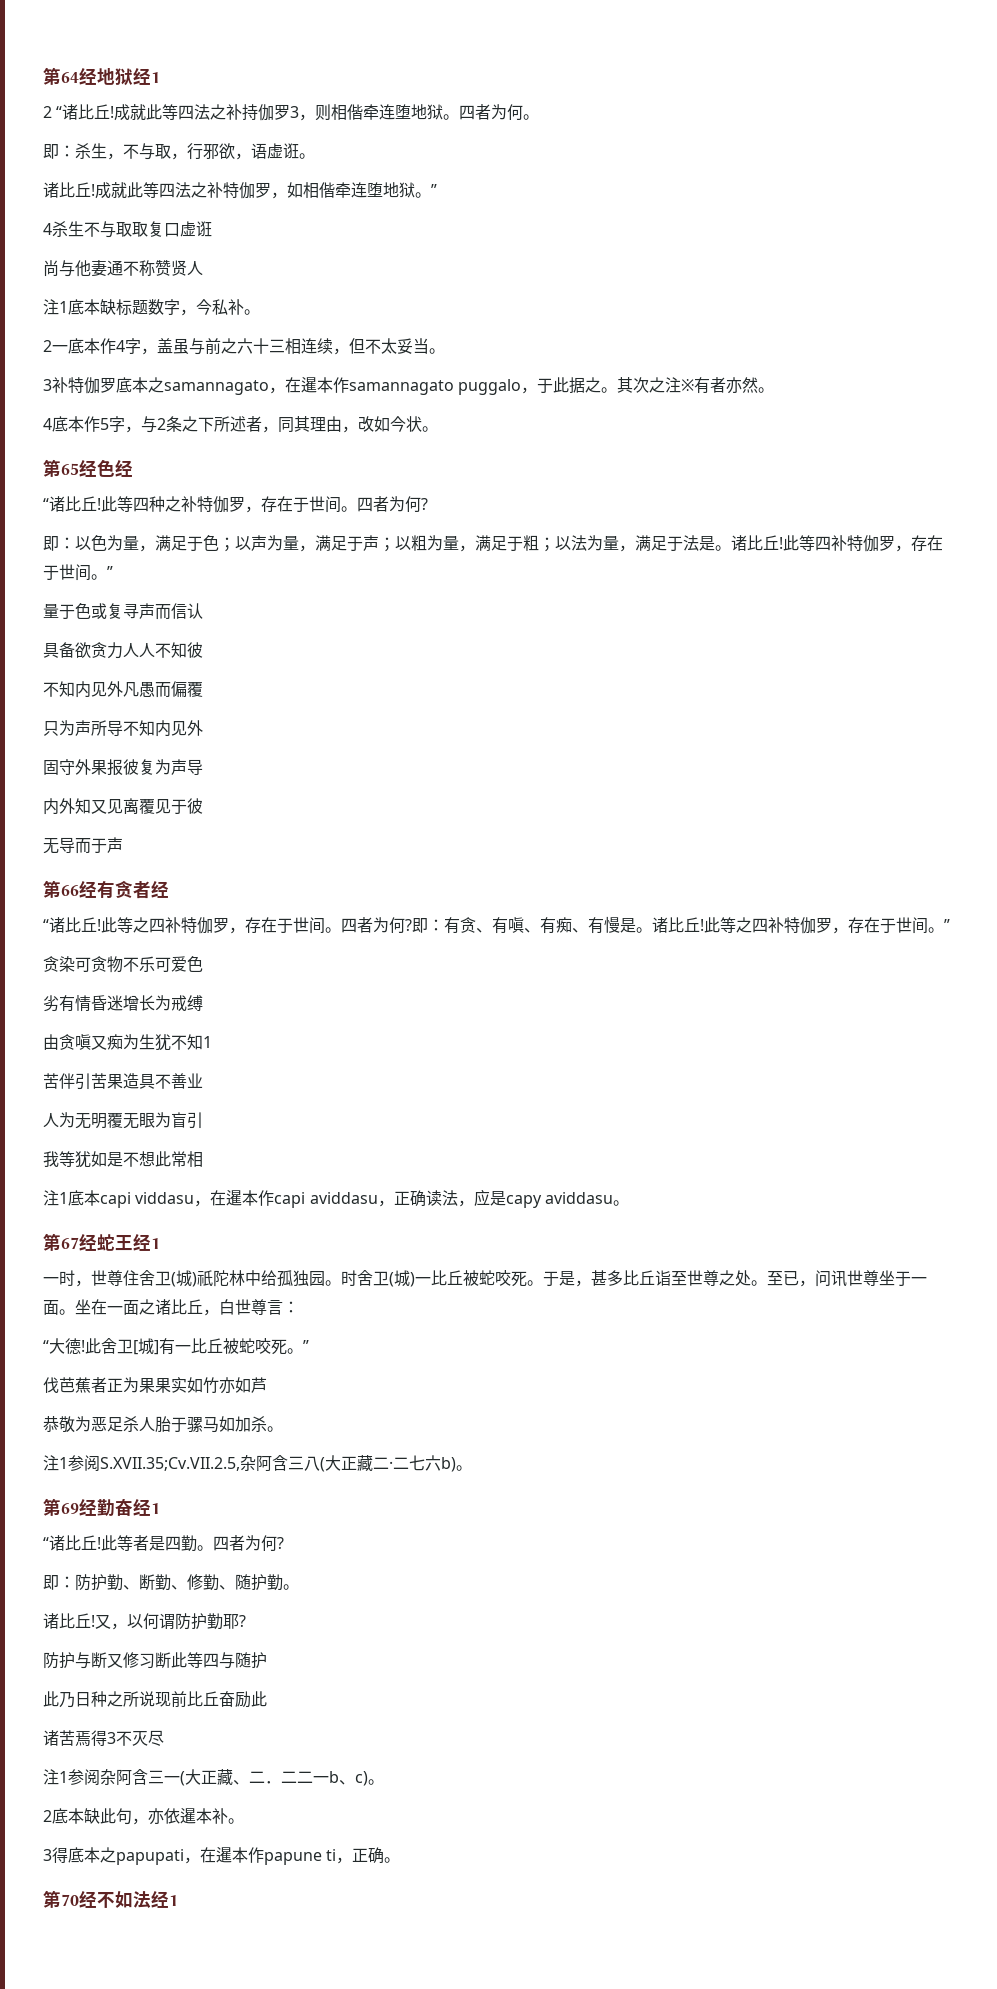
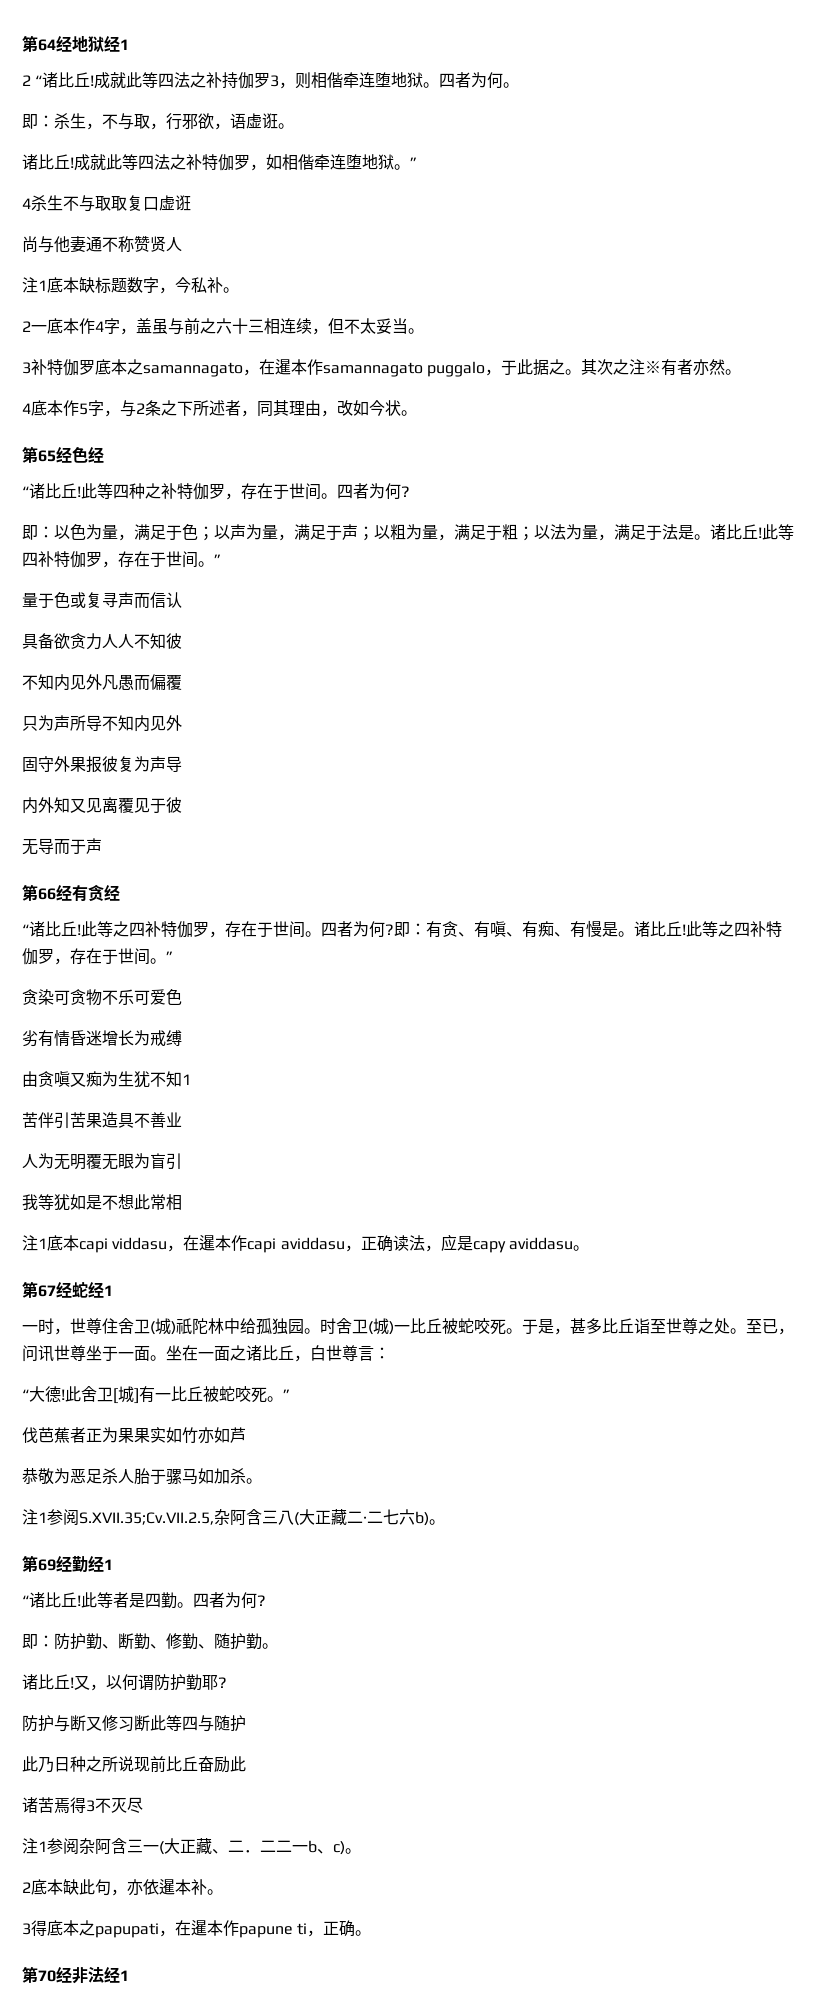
[133,881,151,899] 者 -> (104, 893) none
[115,1235,133,1251] 王 -> (88, 1290) none
[115,1499,133,1516] 奋 -> (88, 1564) none
[97,1891,133,1908] 不如 -> [72,1967,88,1984] 非

